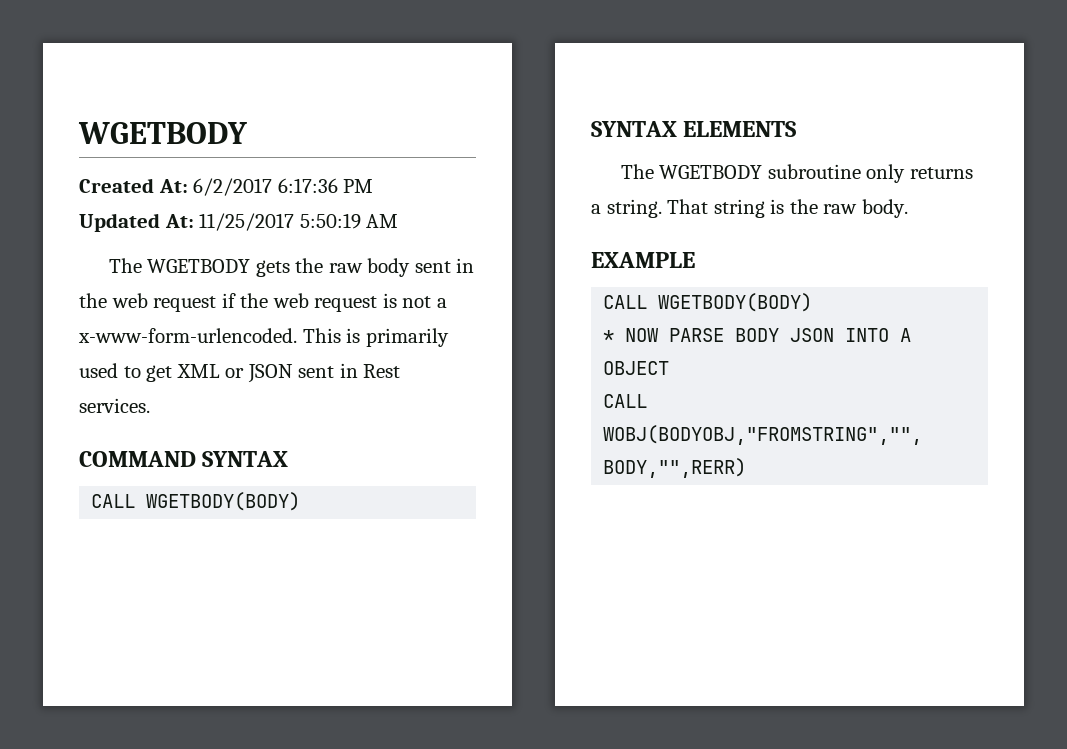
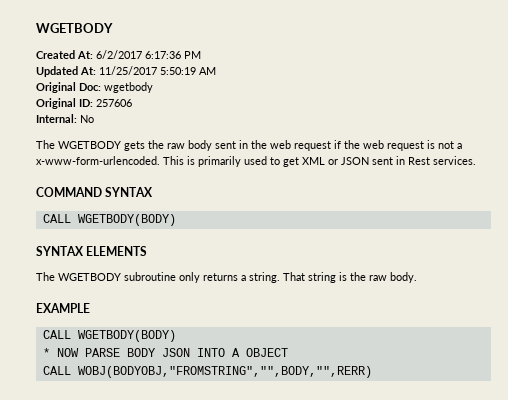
(399, 221) none -> [36,82,153,93] [36,98,132,109] [36,114,94,123] // Original Doc: wgetbody // Original ID: 257606 // Internal: No

